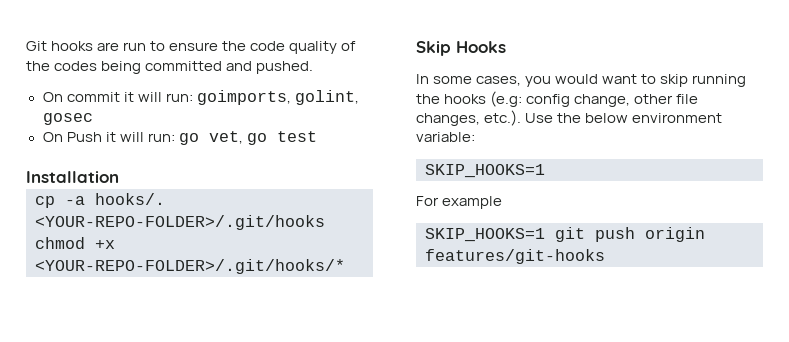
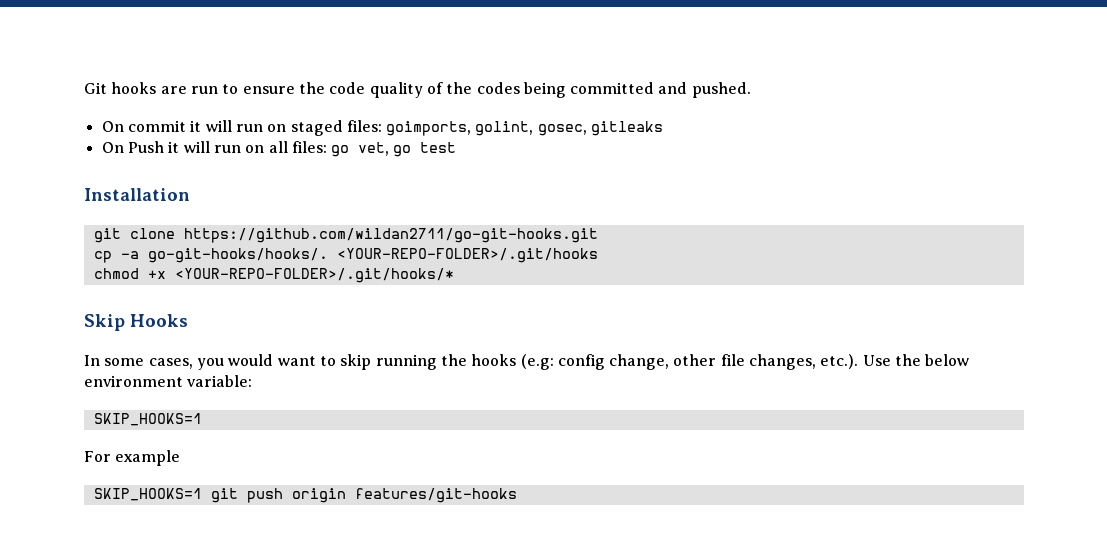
[165,90,359,105] [42,113,93,125] run: goimports, golint, gosec -> [235,120,664,136] run on staged files: goimports, golint, gosec, gitleaks
[147,133,175,142] run: -> [213,141,327,153] run on all files:
(119, 177) none -> [93,228,598,243] // git clone https://github.com/wildan2711/go-git-hooks.git
[95,193,165,205] hooks/. -> [147,248,328,263] go-git-hooks/hooks/.

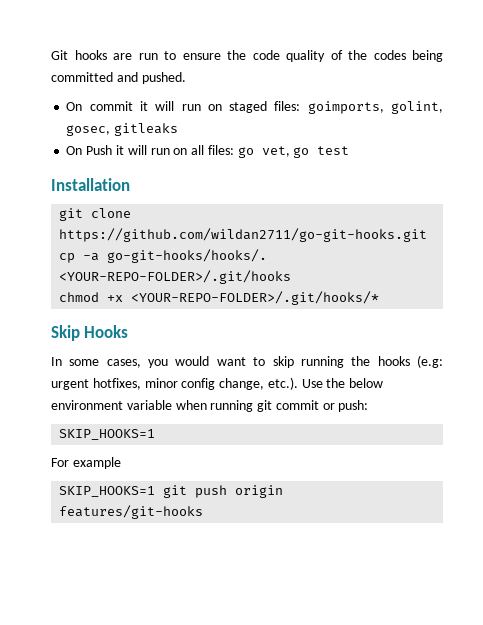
[557,354,817,370] config change, other file changes, -> [51,378,265,390] urgent hotfixes, minor config change,
[187,375,253,387] variable: -> [126,400,369,412] variable when running git commit or push:

